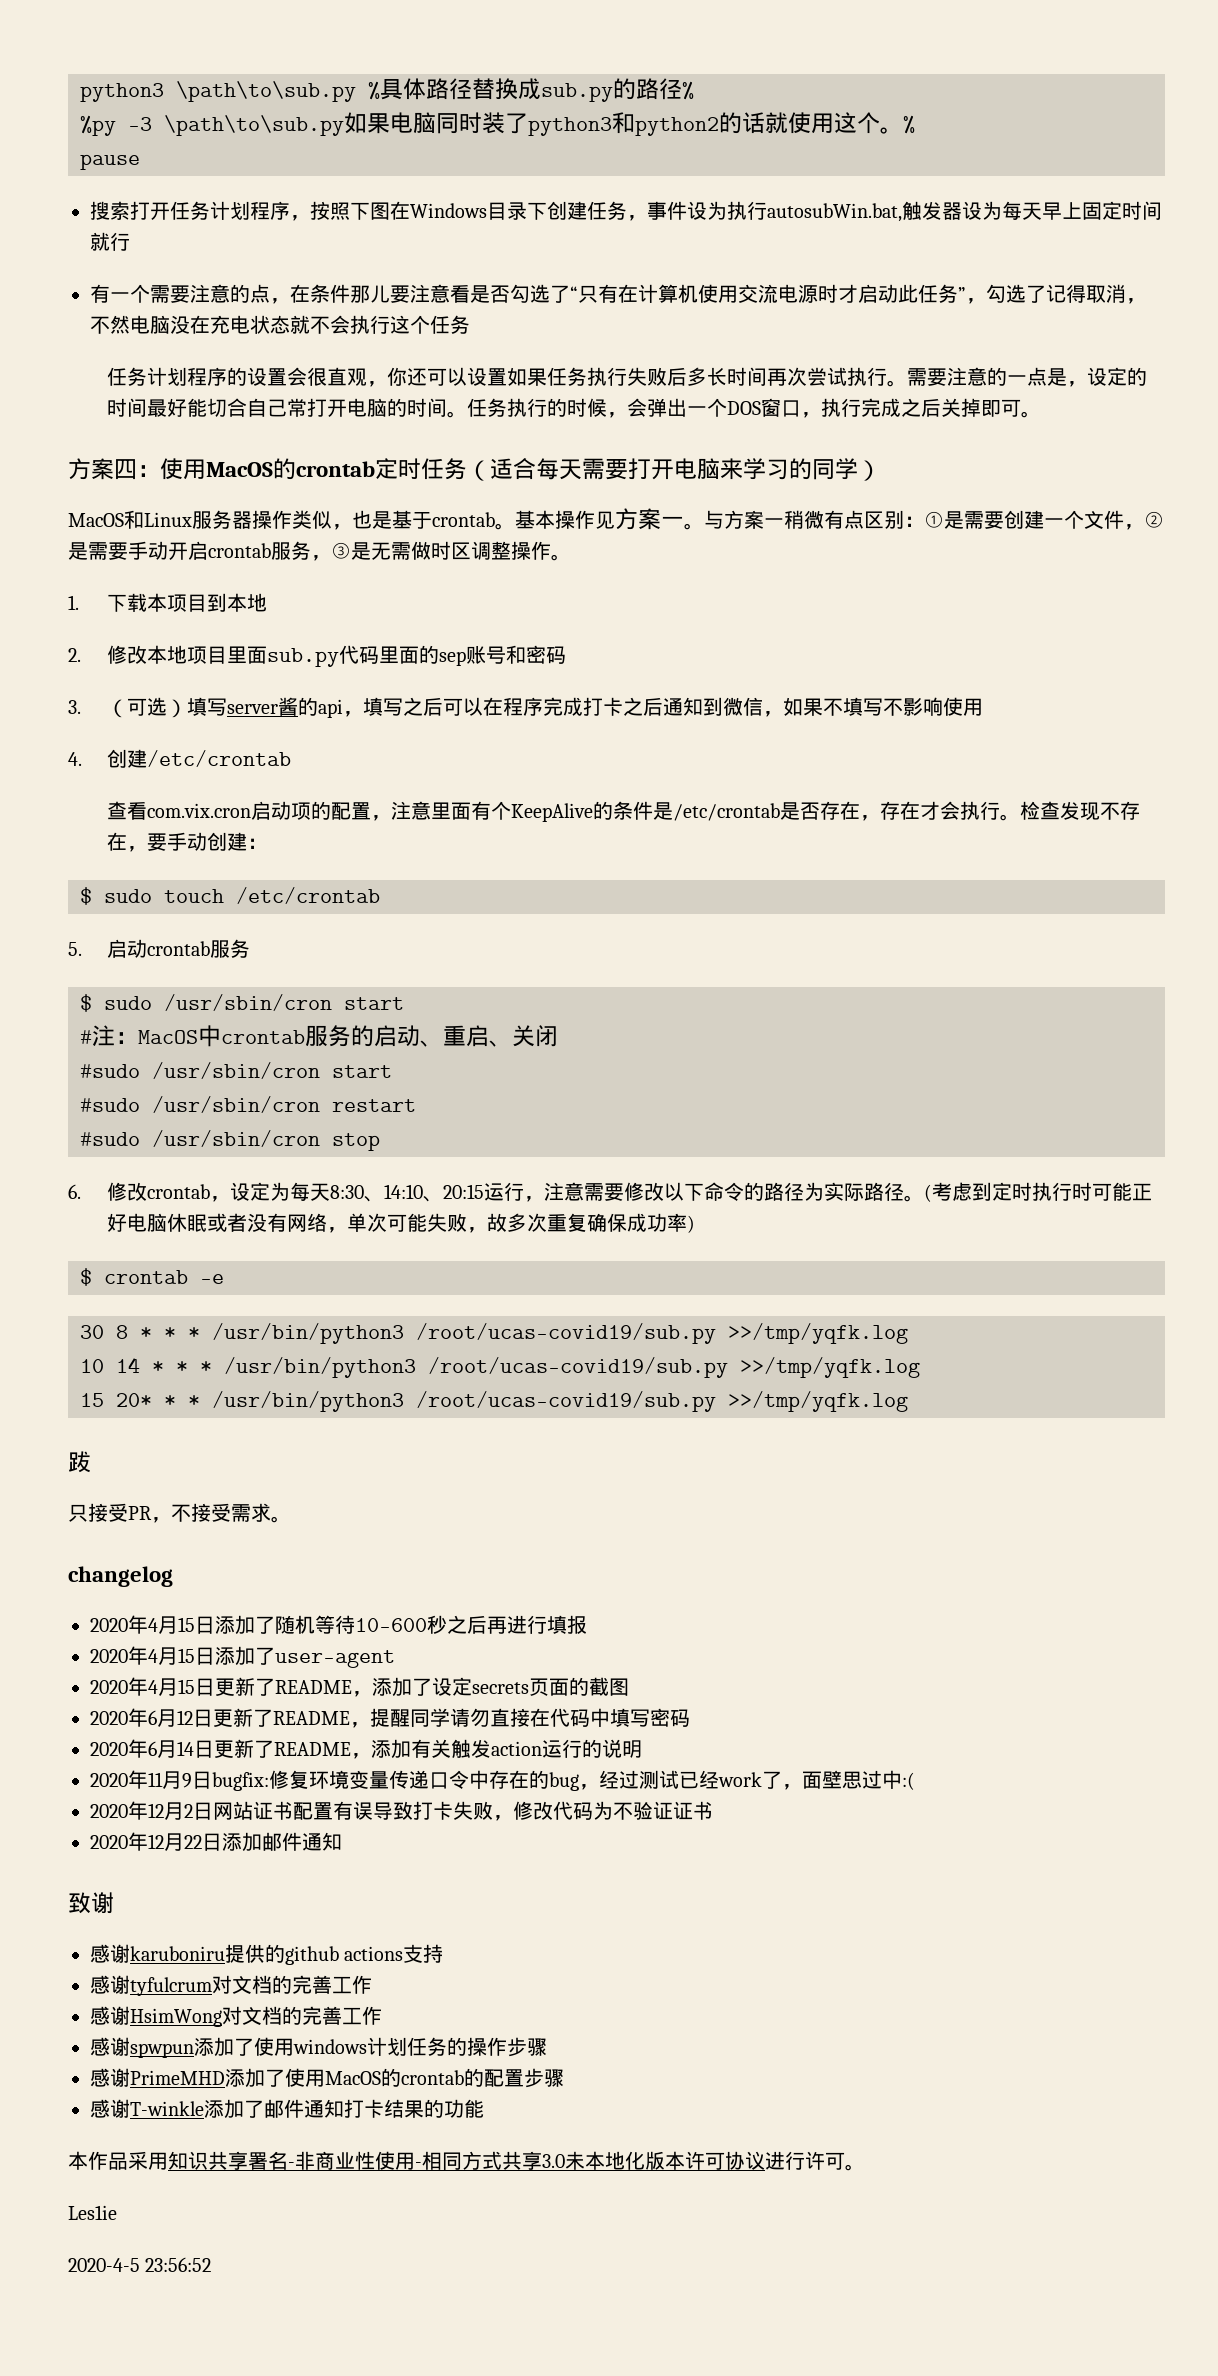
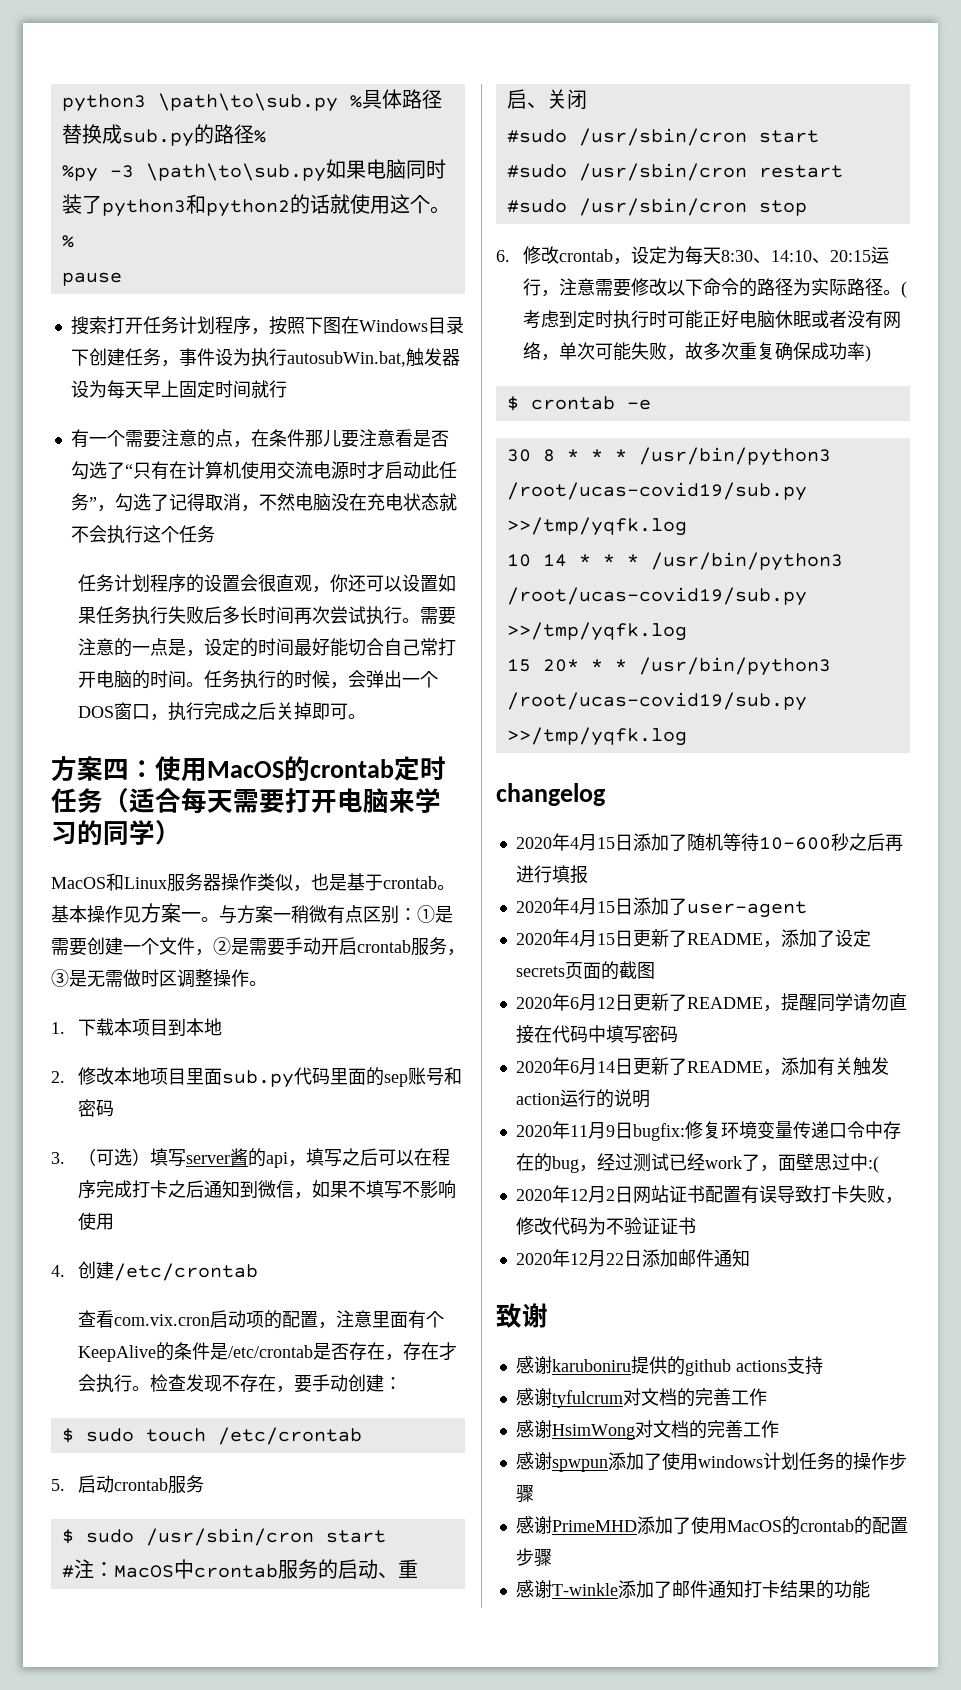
[68,1451,91,1473] [68,1503,291,1523] // 跋 // 只接受PR，不接受需求。 -> (687, 736) none
[68,2151,865,2171] [68,2205,117,2220] [68,2257,212,2272] // 本作品采用知识共享署名-非商业性使用-相同方式共享3.0未本地化版本许可协议进行许可。 // Les1ie // 2020-4-5 23:56:52 -> (870, 1589) none

